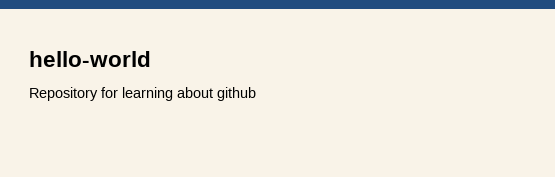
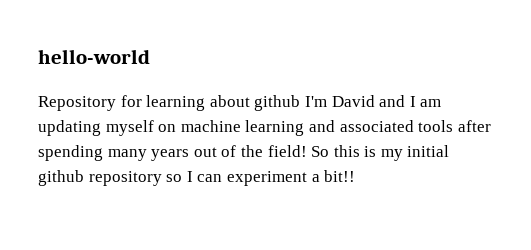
(256, 94) none -> [304,95,442,107] [38,120,491,136] [38,145,450,161] [38,170,356,186] I'm David and I am updating myself on machine learning and associated tools after spending many years out of the field! So this is my initial github repository so I can experiment a bit!!

